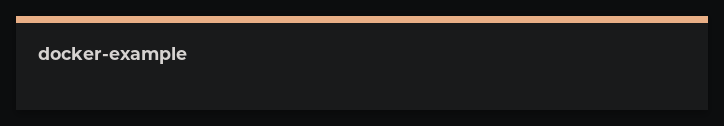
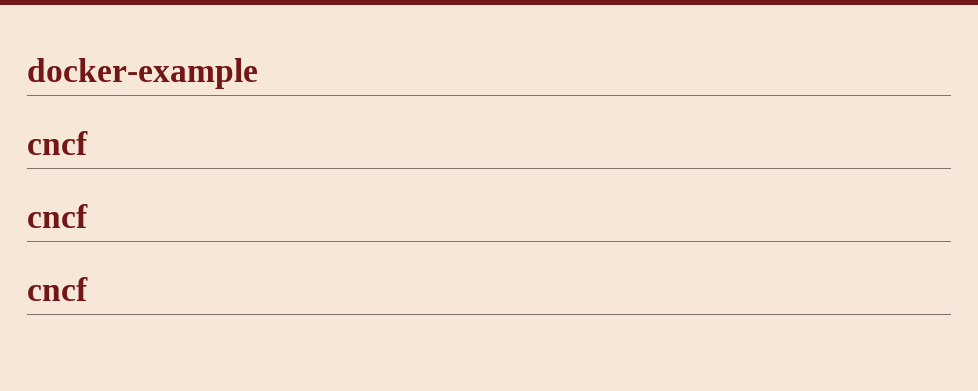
(187, 55) none -> [27,131,88,155] [27,204,88,228] [27,277,88,301] // cncf // cncf // cncf

